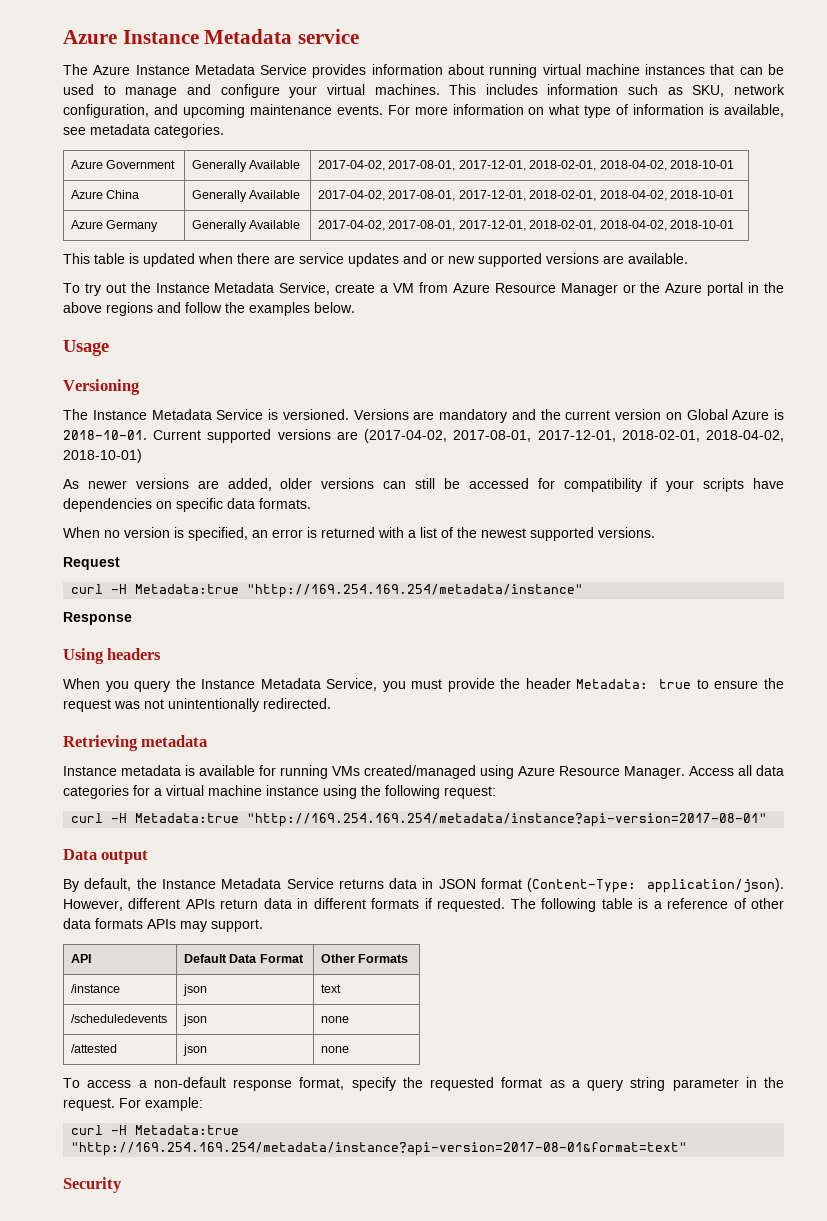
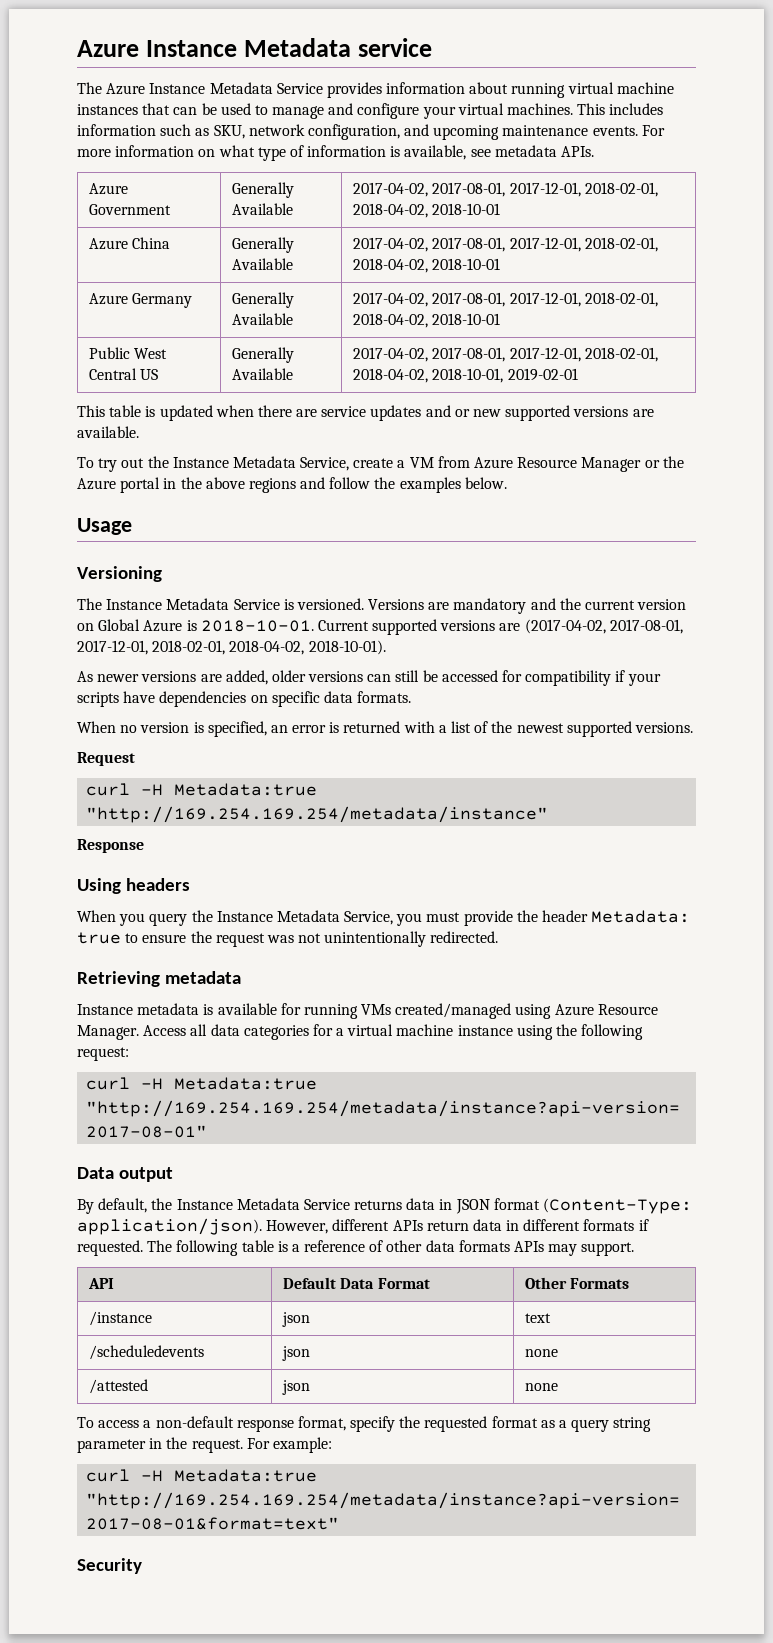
[154,124,224,138] categories. -> [561,146,595,157] APIs.
(734, 224) none -> [89,347,168,359] [89,368,159,380] [232,347,295,363] [232,368,294,380] [353,347,658,362] [353,368,578,383] // Public West Central US | Generally Available | 2017-04-02, 2017-08-01, 2017-12-01, 2018-02-01, 2018-04-02, 2018-10-01, 2019-02-01
[63,449,142,463] 2018-10-01) -> [308,640,386,655] 2018-10-01).

